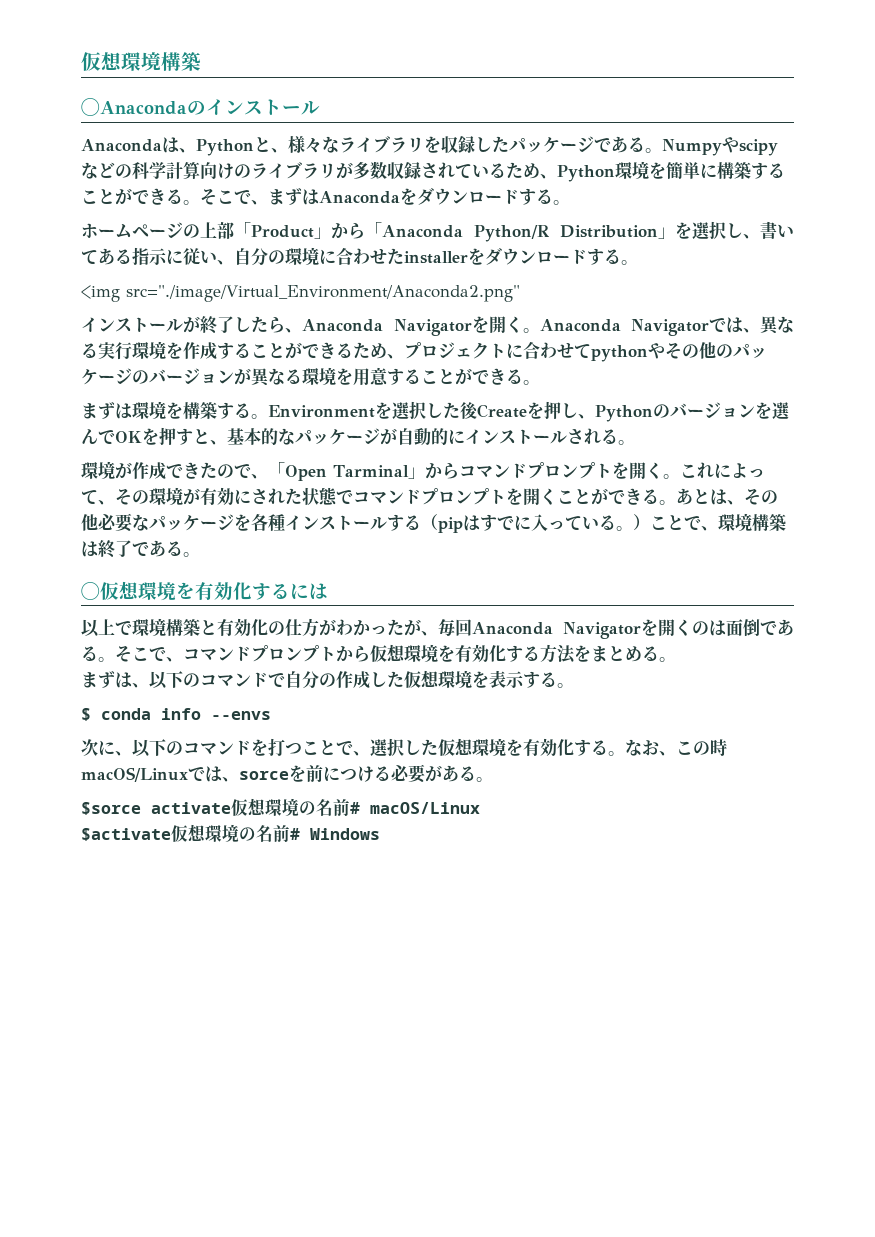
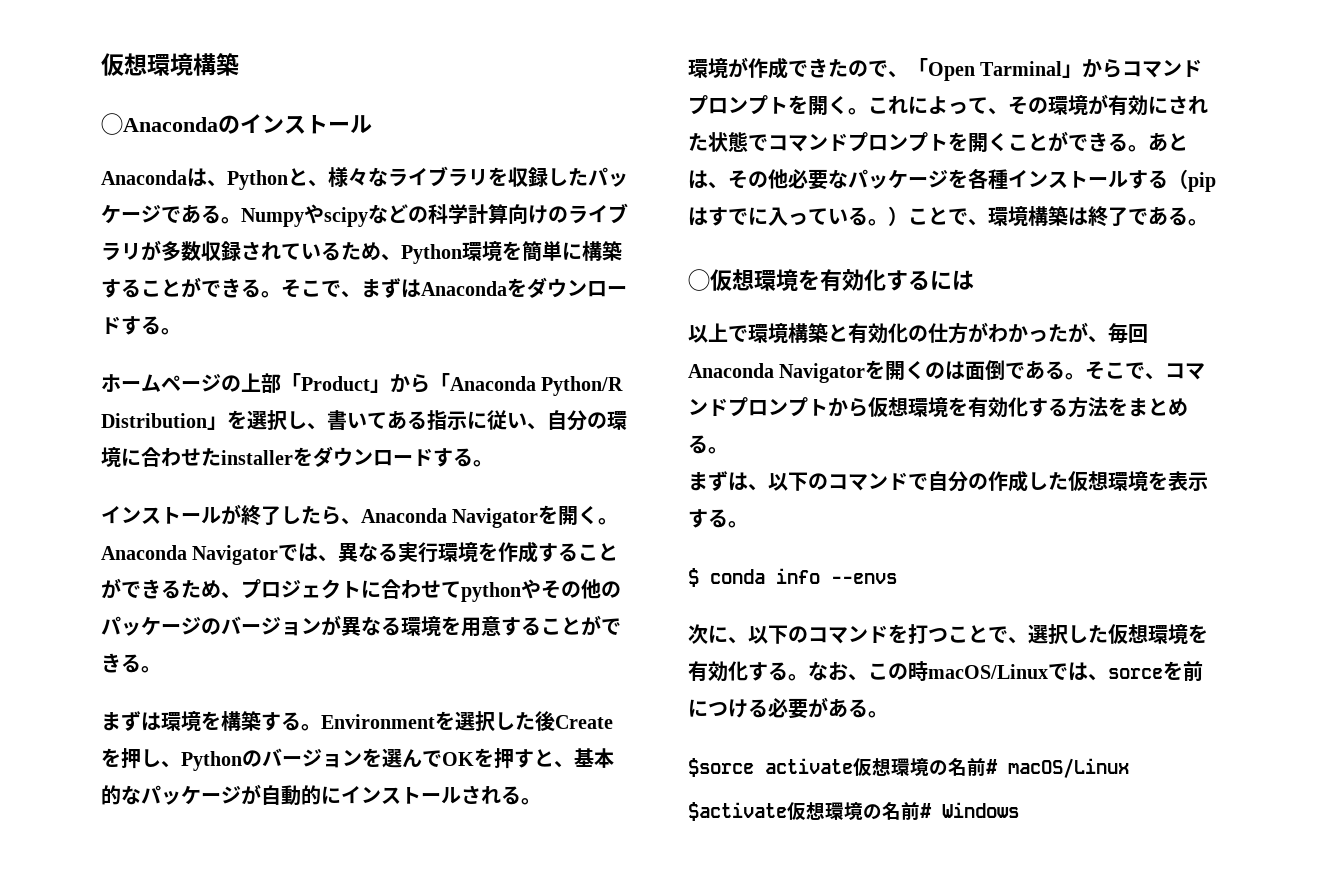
[81,285,520,302] // <img src="./image/Virtual_Environment/Anaconda2.png" -> (493, 463) none

